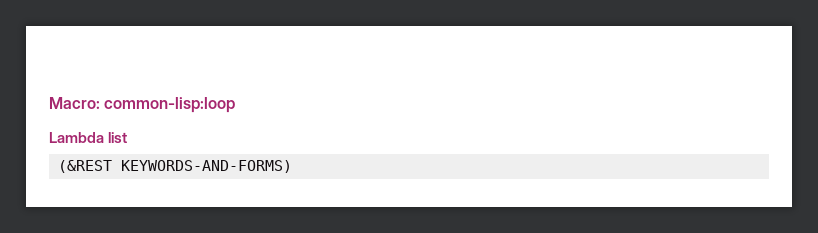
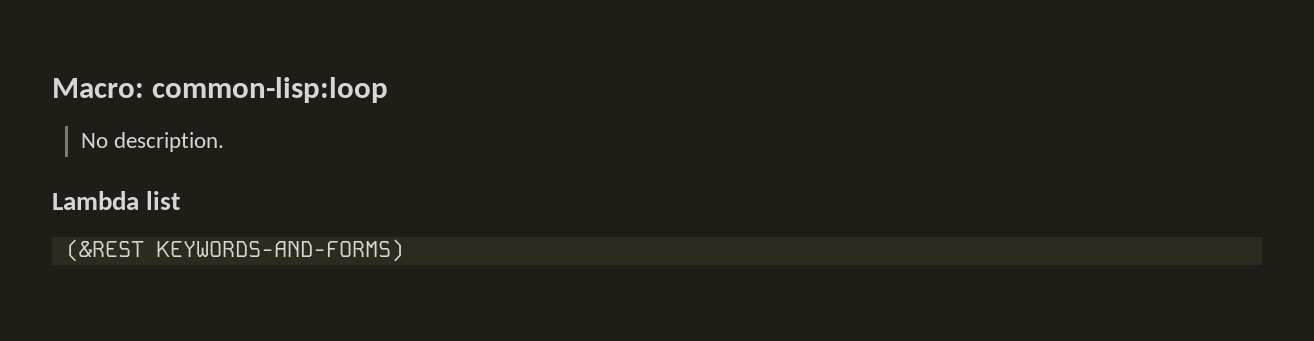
(236, 105) none -> [80,132,224,152] // No description.

